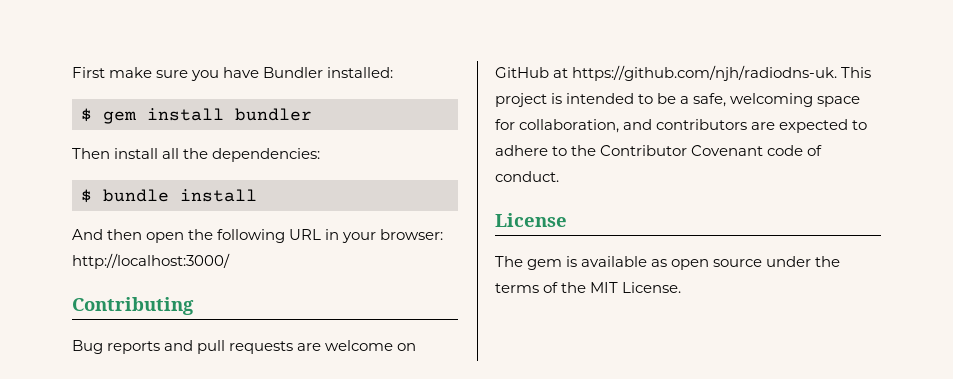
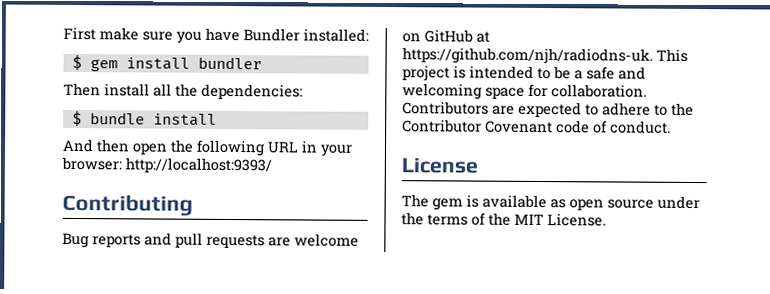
[72,253,230,269] http://localhost:3000/ -> [125,157,272,174] http://localhost:9393/
[693,93,727,107] safe, -> [586,66,646,80] safe and
[519,119,748,133] collaboration, and contributors -> [551,84,647,98] [402,101,489,115] collaboration. Contributors

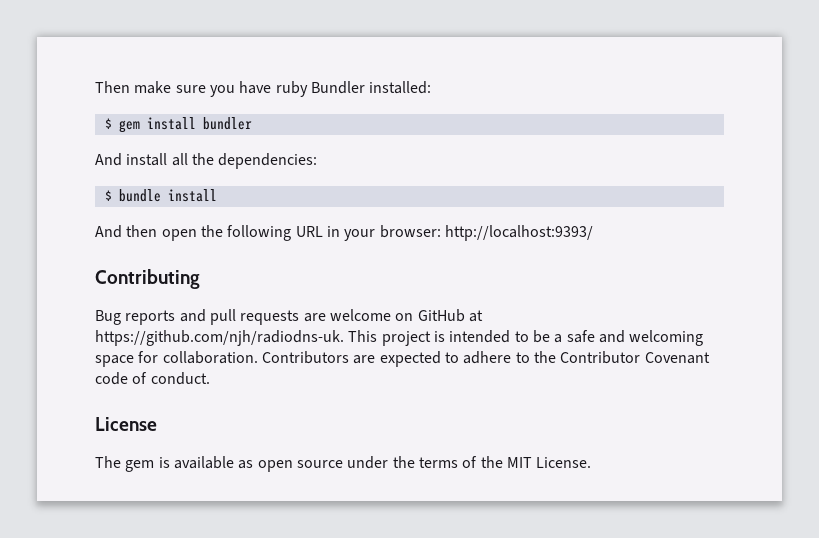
[63,26,96,41] First -> [95,81,130,93] Then
(240, 34) none -> [275,81,308,97] ruby
[63,82,101,97] Then -> [95,153,122,166] And

